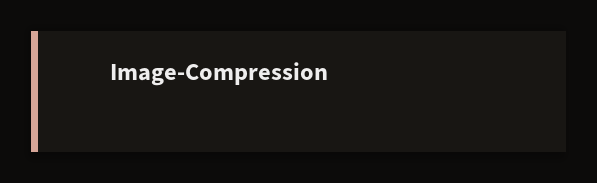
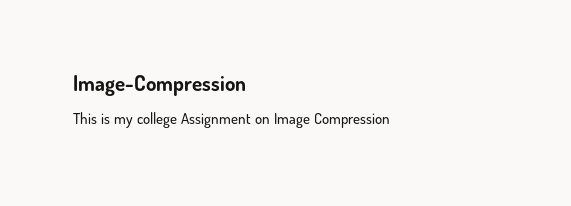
(328, 74) none -> [73,112,391,128] // This is my college Assignment on Image Compression

